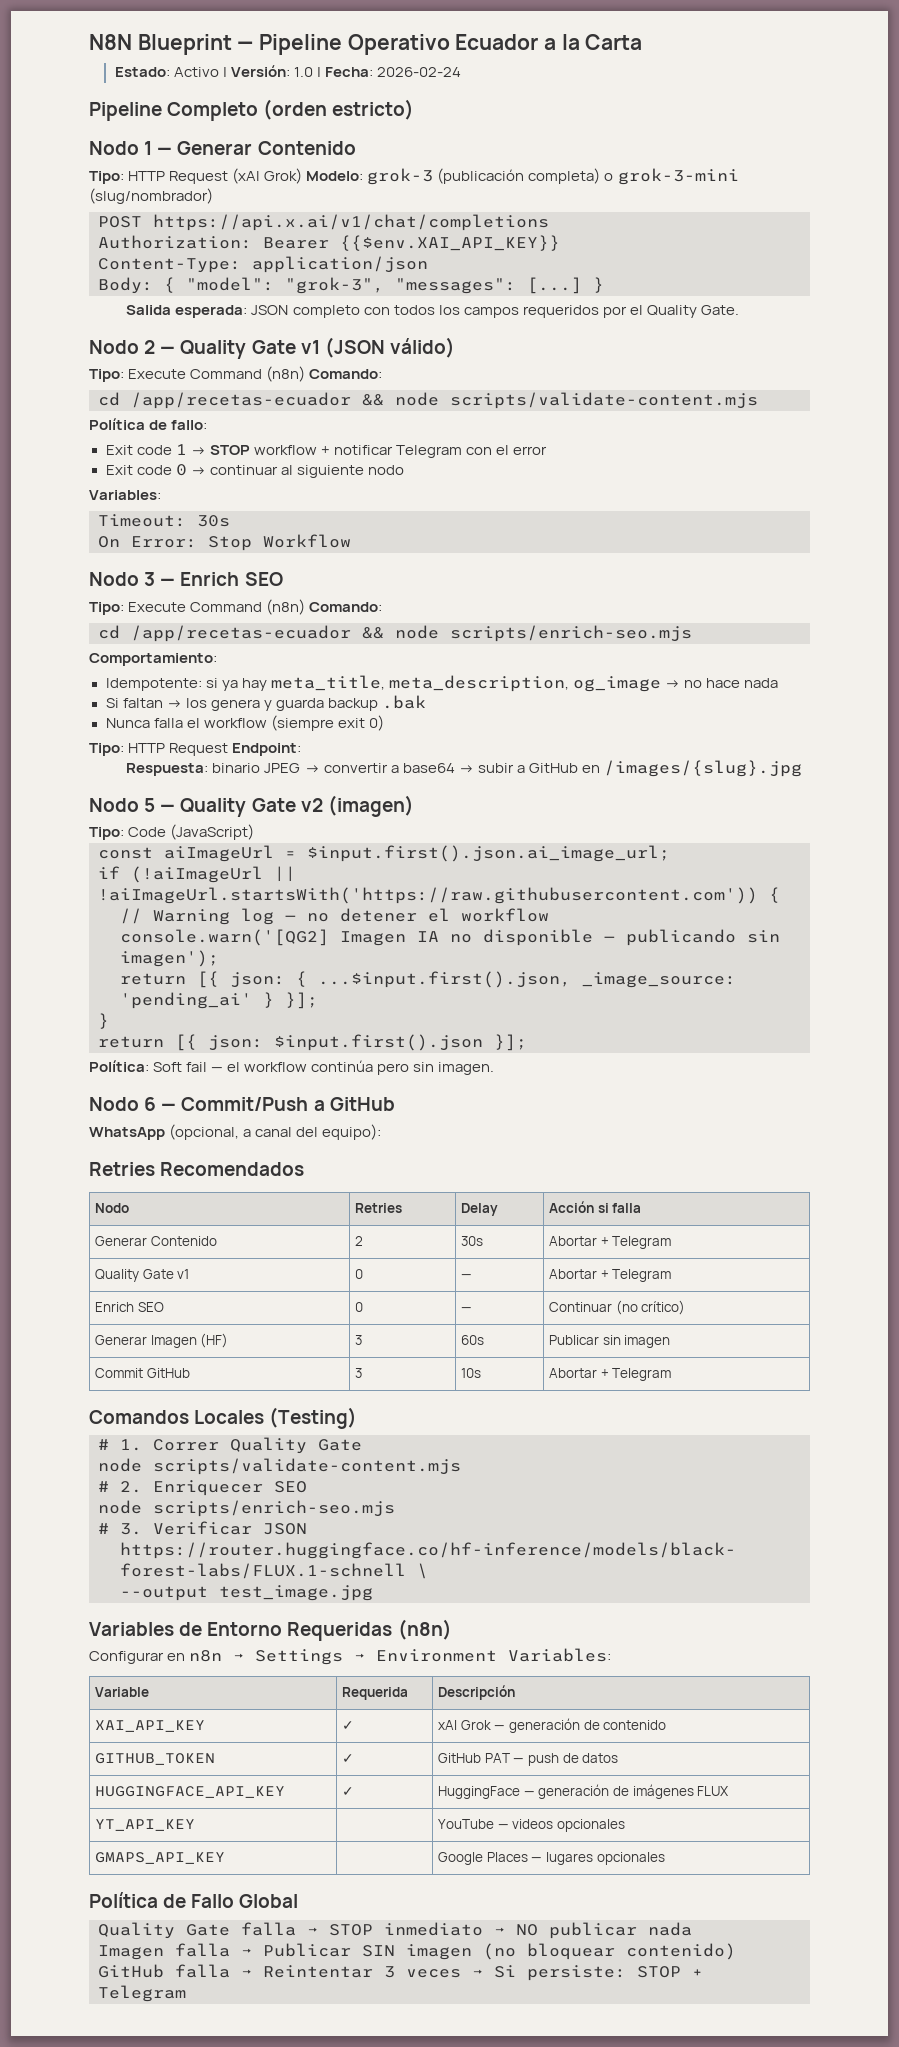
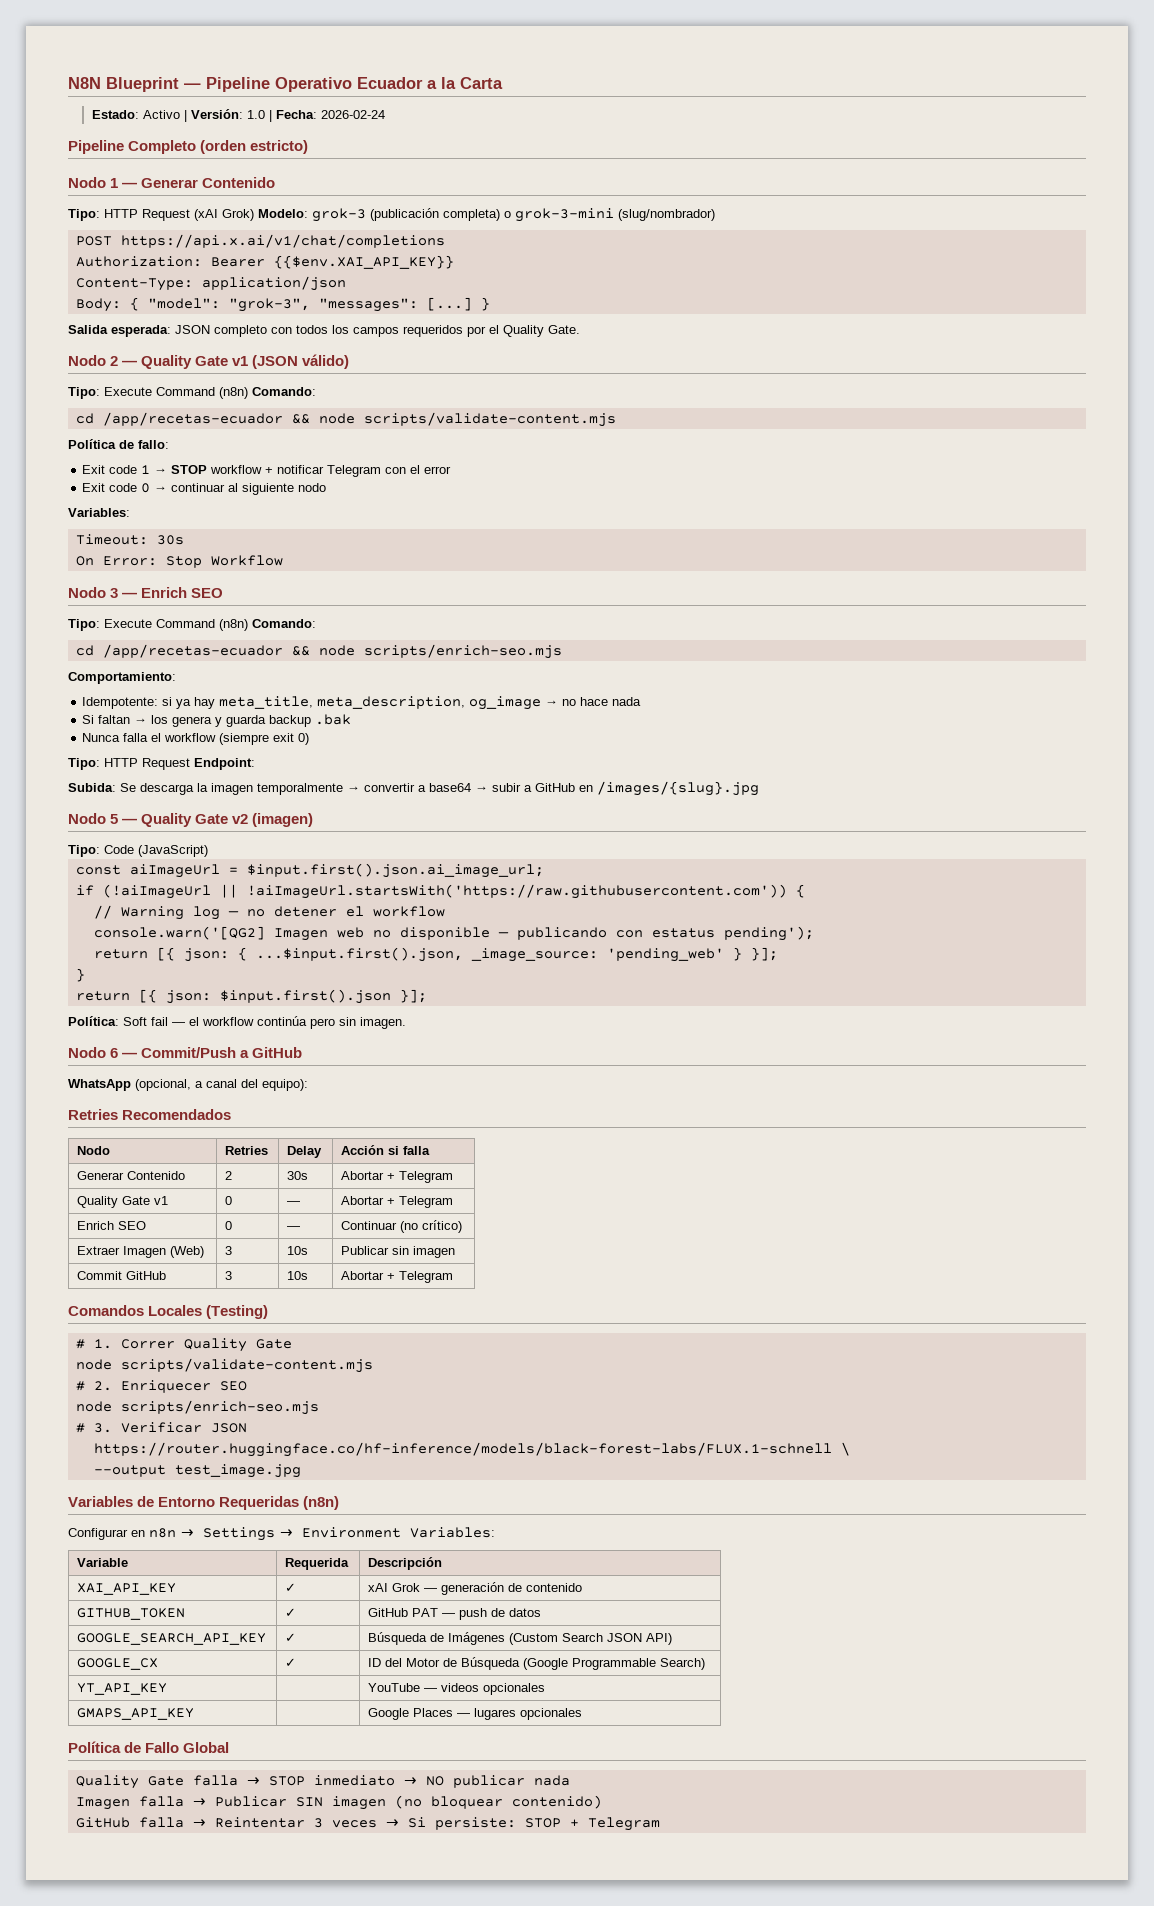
[126,763,301,776] Respuesta: binario JPEG -> [68,783,343,795] Subida: Se descarga la imagen temporalmente
[417,931,439,942] IA -> [336,927,364,938] web
[747,930,780,943] [120,950,219,967] sin imagen'); -> [615,926,814,941] con estatus pending');
[120,992,252,1009] 'pending_ai' -> [606,948,724,962] 'pending_web'
[95,1333,229,1348] [355,1335,363,1345] [461,1335,485,1345] Generar Imagen (HF) | 3 | 60s -> [77,1246,205,1258] [225,1246,233,1255] [287,1246,309,1255] Extraer Imagen (Web) | 3 | 10s
[95,1786,286,1798] [342,1787,355,1796] [438,1784,730,1799] HUGGINGFACE_API_KEY | ✓ | HuggingFace — generación de imágenes FLUX -> [77,1633,267,1645] [285,1633,297,1642] [368,1632,673,1645] [77,1658,159,1670] [285,1658,297,1667] [368,1657,706,1670] GOOGLE_SEARCH_API_KEY | ✓ | Búsqueda de Imágenes (Custom Search JSON API) // GOOGLE_CX | ✓ | ID del Motor de Búsqueda (Google Programmable Search)

